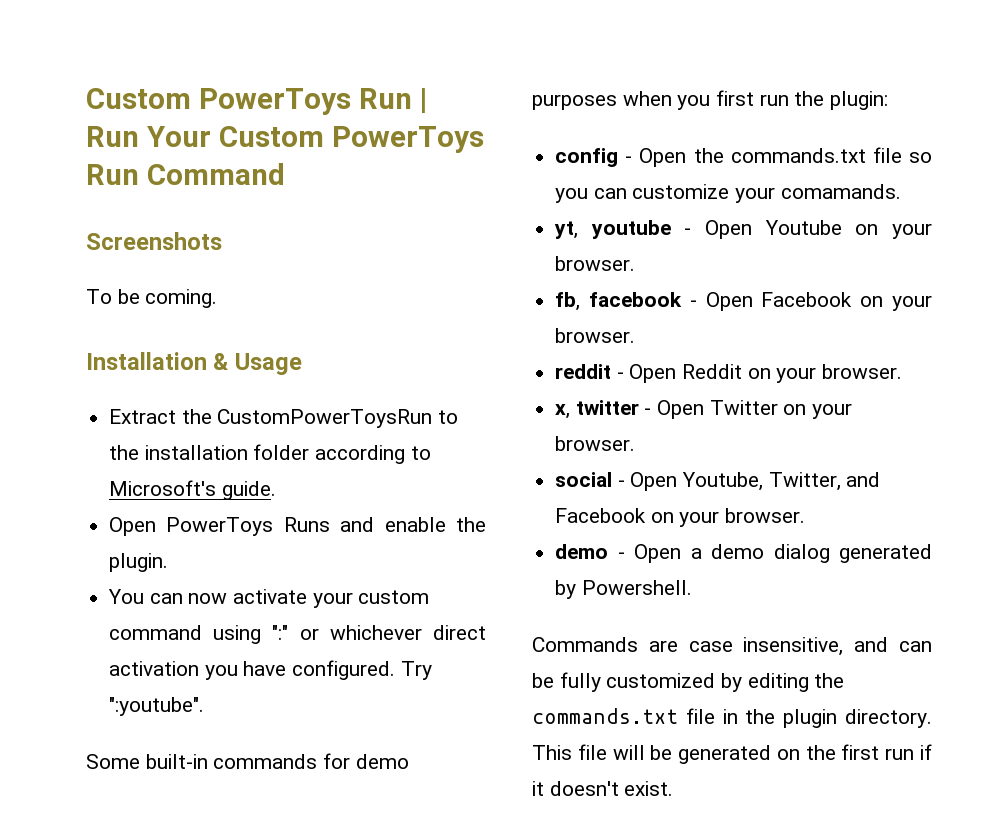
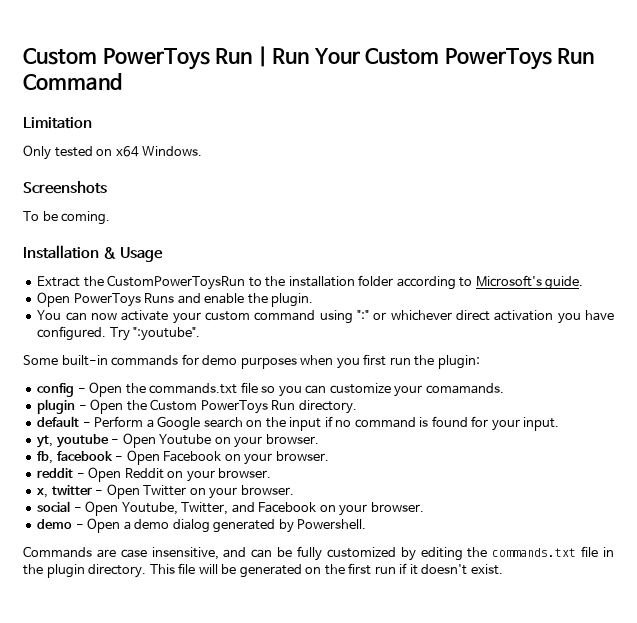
(285, 174) none -> [23,117,92,129] [23,145,203,160] // Limitation // Only tested on x64 Windows.
(901, 191) none -> [37,399,357,414] [37,416,560,431] // plugin - Open the Custom PowerToys Run directory. // default - Perform a Google search on the input if no command is found for your input.

